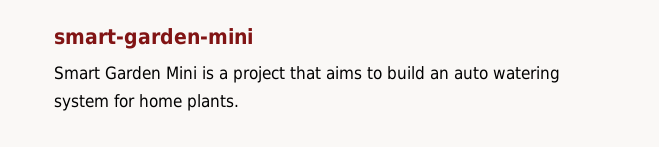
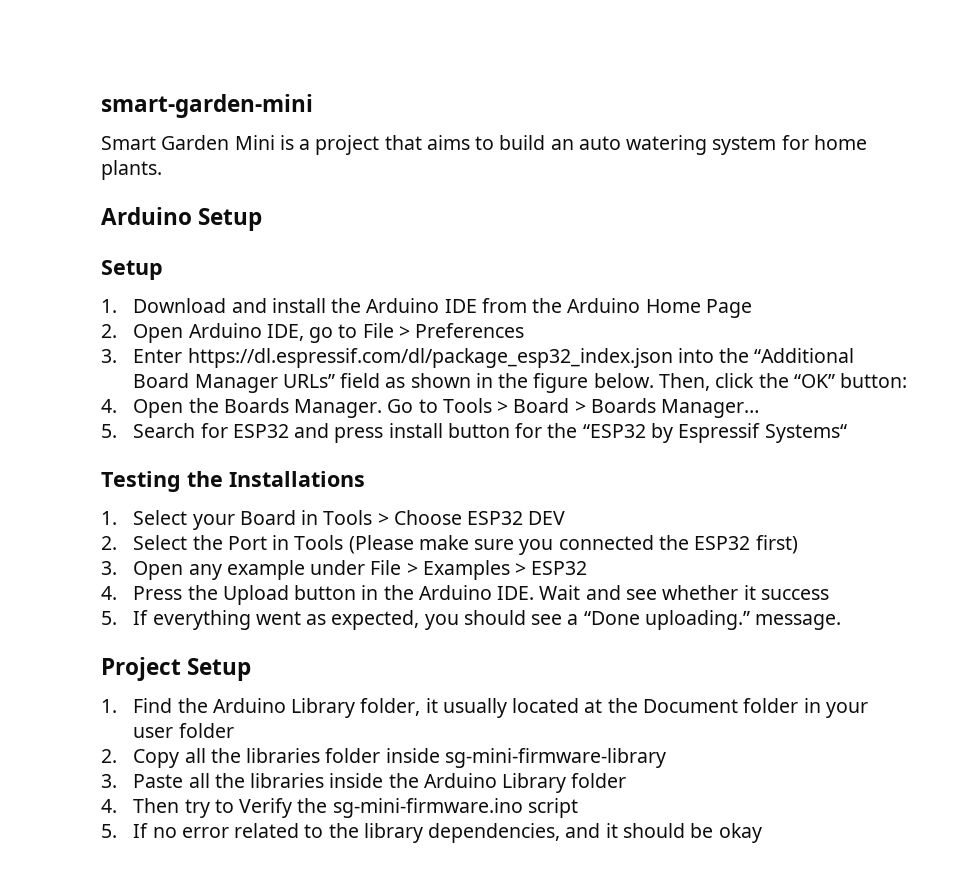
(239, 102) none -> [101,207,263,231] [101,260,163,280] [101,298,753,318] [101,323,525,343] [101,348,855,368] [133,373,908,393] [101,398,760,418] [101,423,847,443] [101,471,365,492] [101,510,566,530] [101,535,798,555] [101,560,588,580] [101,585,829,605] [101,610,842,630] [101,657,252,681] [101,698,868,718] [133,723,234,738] [101,748,666,768] [101,773,627,793] [101,798,578,818] [101,823,762,843] // Arduino Setup // Setup // 1. Download and install the Arduino IDE from the Arduino Home Page // 2. Open Arduino IDE, go to File > Preferences // 3. Enter https://dl.espressif.com/dl/package_esp32_index.json into the “Additional Board Manager URLs” field as shown in the figure below. Then, click the “OK” button: // 4. Open the Boards Manager. Go to Tools > Board > Boards Manager… // 5. Search for ESP32 and press install button for the “ESP32 by Espressif Systems“ // Testing the Installations // 1. Select your Board in Tools > Choose ESP32 DEV // 2. Select the Port in Tools (Please make sure you connected the ESP32 first) // 3. Open any example under File > Examples > ESP32 // 4. Press the Upload button in the Arduino IDE. Wait and see whether it success // 5. If everything went as expected, you should see a “Done uploading.” message. // Project Setup // 1. Find the Arduino Library folder, it usually located at the Document folder in your user folder // 2. Copy all the libraries folder inside sg-mini-firmware-library // 3. Paste all the libraries inside the Arduino Library folder // 4. Then try to Verify the sg-mini-firmware.ino script // 5. If no error related to the library dependencies, and it should be okay

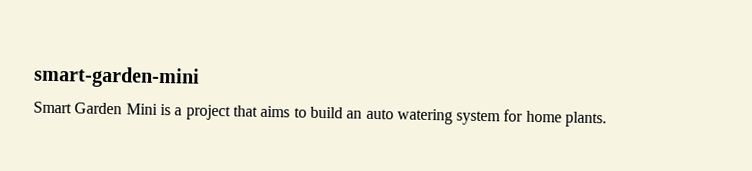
[101,207,263,231] [101,260,163,280] [101,298,753,318] [101,323,525,343] [101,348,855,368] [133,373,908,393] [101,398,760,418] [101,423,847,443] [101,471,365,492] [101,510,566,530] [101,535,798,555] [101,560,588,580] [101,585,829,605] [101,610,842,630] [101,657,252,681] [101,698,868,718] [133,723,234,738] [101,748,666,768] [101,773,627,793] [101,798,578,818] [101,823,762,843] // Arduino Setup // Setup // 1. Download and install the Arduino IDE from the Arduino Home Page // 2. Open Arduino IDE, go to File > Preferences // 3. Enter https://dl.espressif.com/dl/package_esp32_index.json into the “Additional Board Manager URLs” field as shown in the figure below. Then, click the “OK” button: // 4. Open the Boards Manager. Go to Tools > Board > Boards Manager… // 5. Search for ESP32 and press install button for the “ESP32 by Espressif Systems“ // Testing the Installations // 1. Select your Board in Tools > Choose ESP32 DEV // 2. Select the Port in Tools (Please make sure you connected the ESP32 first) // 3. Open any example under File > Examples > ESP32 // 4. Press the Upload button in the Arduino IDE. Wait and see whether it success // 5. If everything went as expected, you should see a “Done uploading.” message. // Project Setup // 1. Find the Arduino Library folder, it usually located at the Document folder in your user folder // 2. Copy all the libraries folder inside sg-mini-firmware-library // 3. Paste all the libraries inside the Arduino Library folder // 4. Then try to Verify the sg-mini-firmware.ino script // 5. If no error related to the library dependencies, and it should be okay -> (608, 119) none

